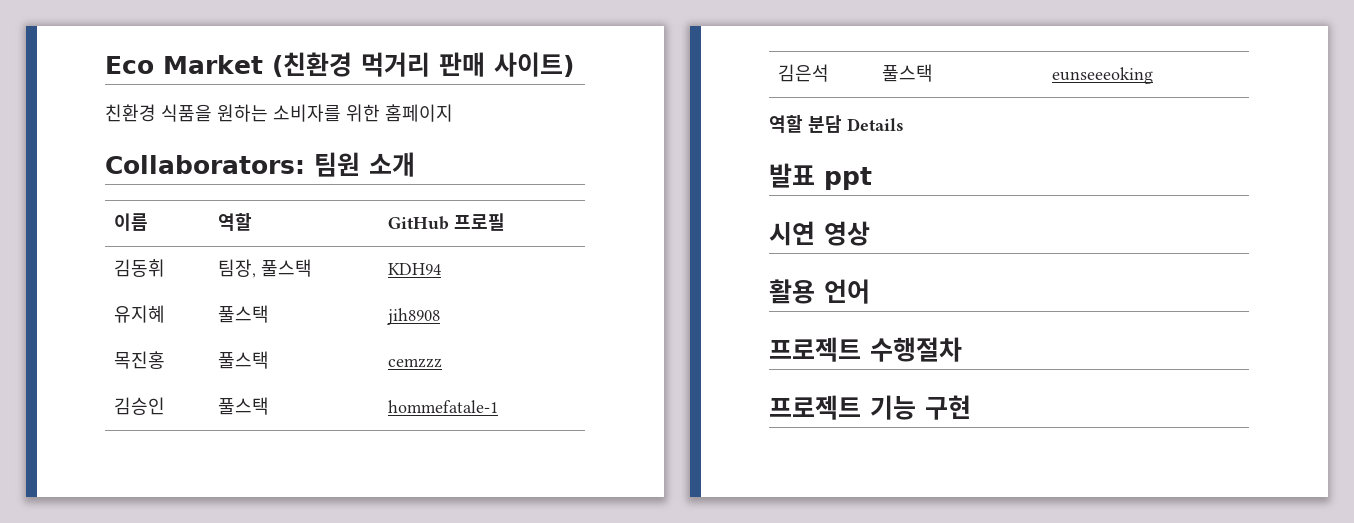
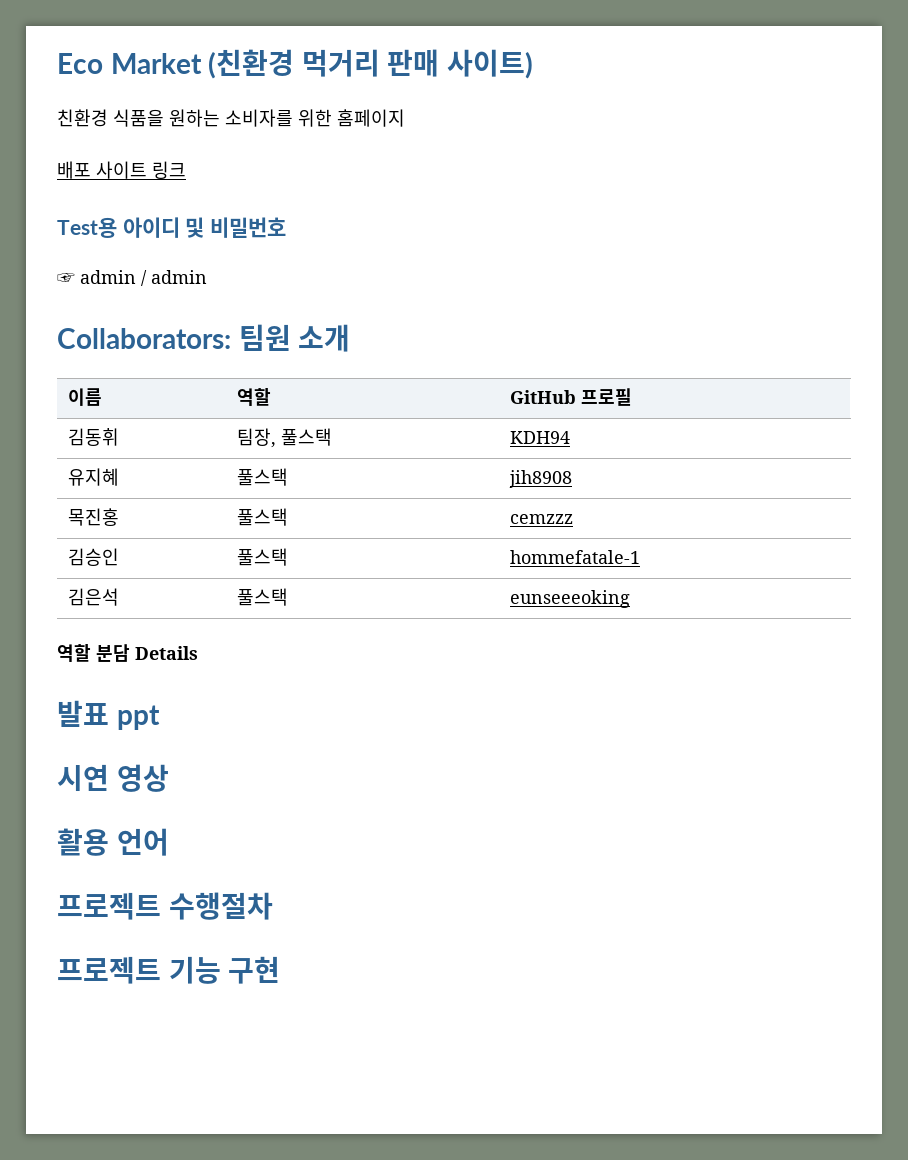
(453, 113) none -> [57,161,186,179] [57,217,287,238] [57,270,207,286] // 배포 사이트 링크 // Test용 아이디 및 비밀번호 // ☞ admin / admin

